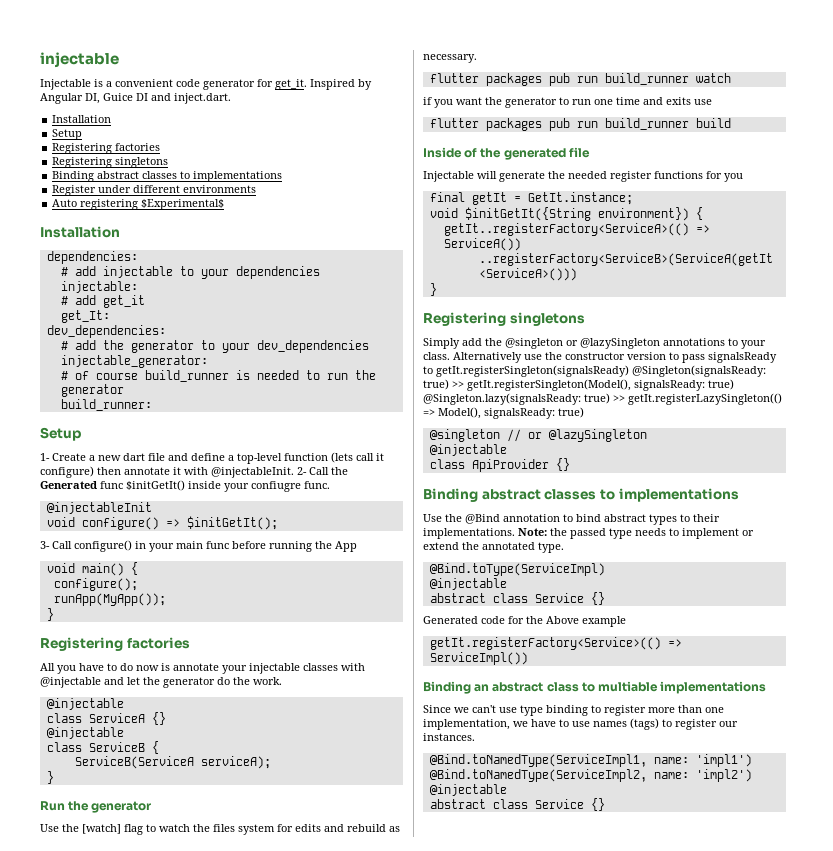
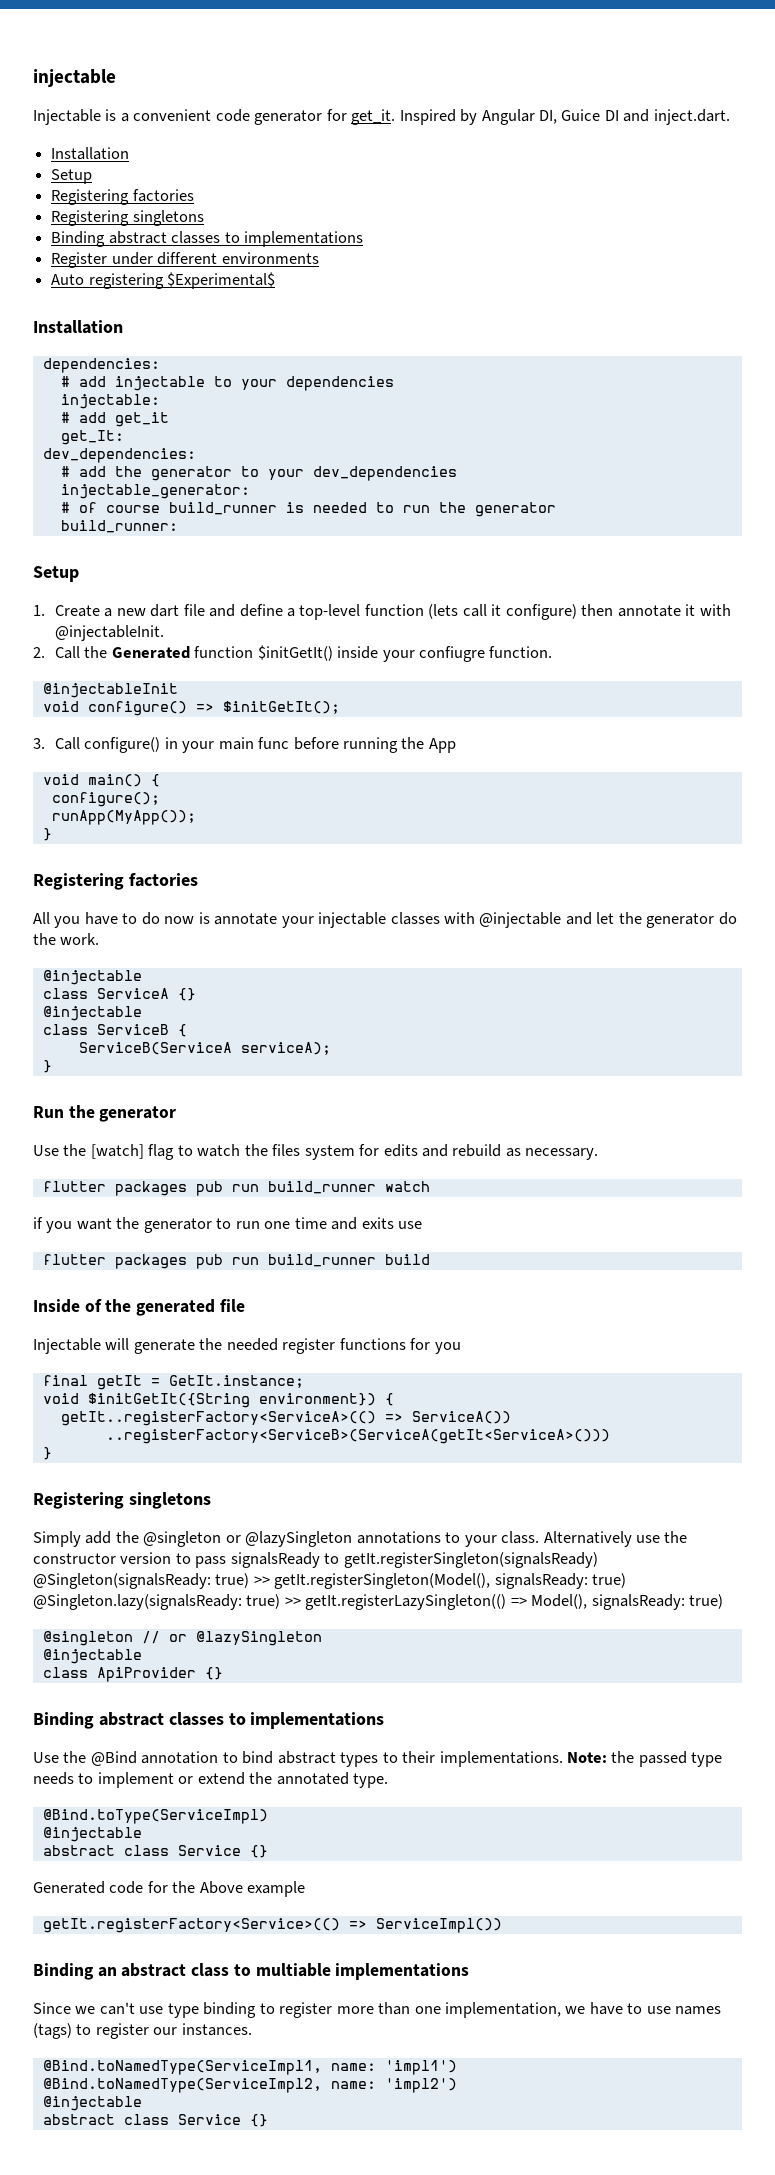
[40,453,50,461] 1- -> [33,605,45,616] 1.
[297,467,307,475] 2- -> [33,647,45,658] // 2.
[100,481,123,489] func -> [194,646,254,658] function
[304,481,330,489] func. -> [489,646,553,658] function.
[40,541,50,549] 3- -> [33,738,45,749] 3.

